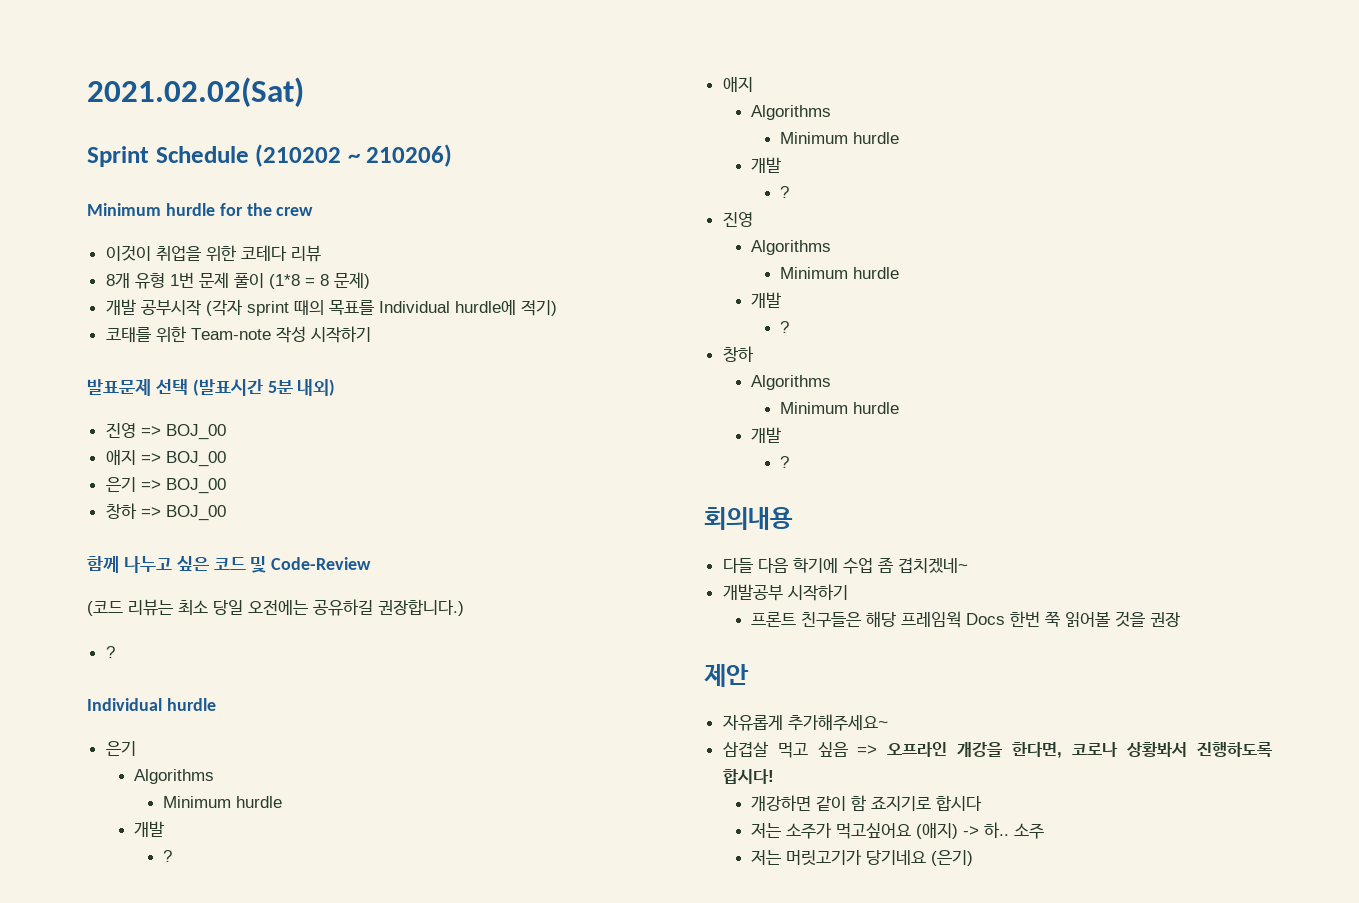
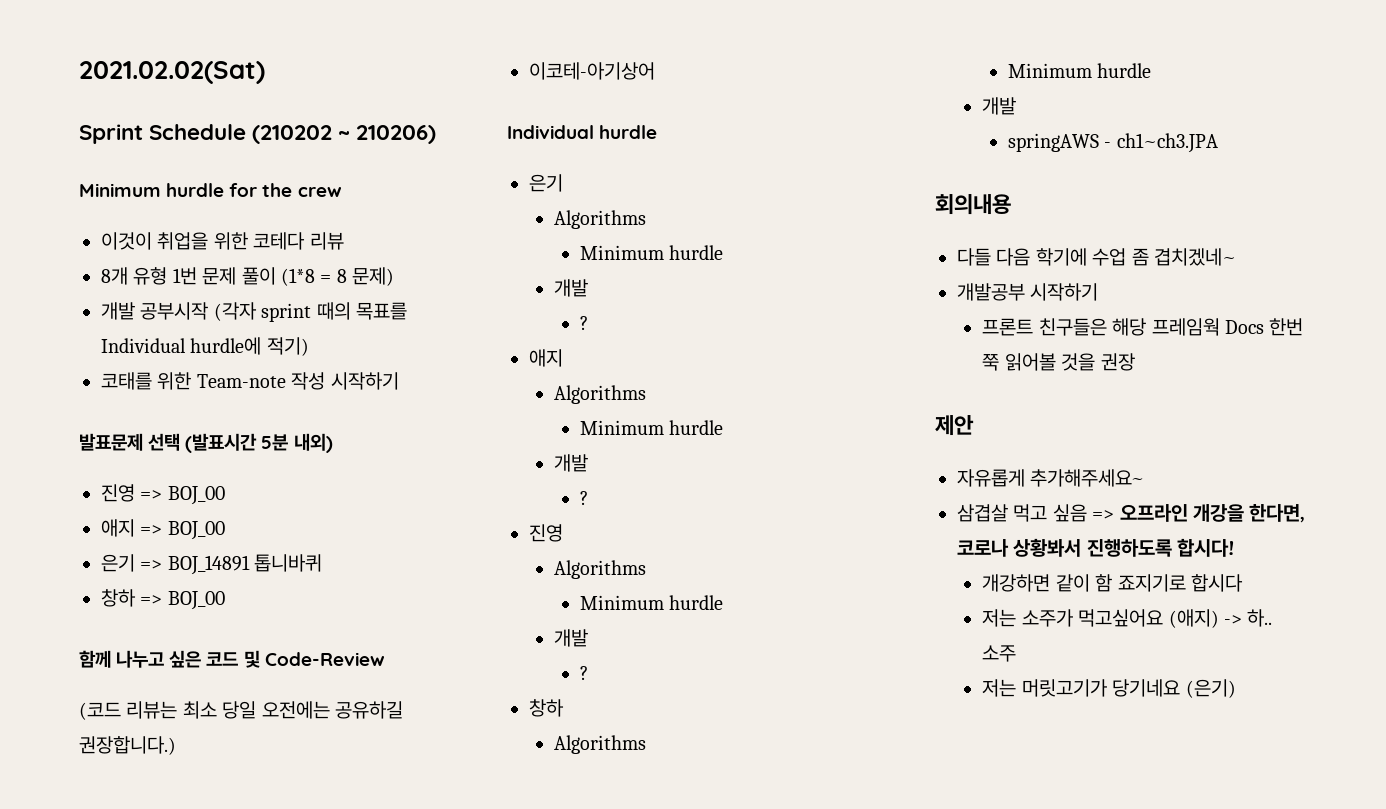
[165,478,226,494] BOJ_00 -> [167,554,323,575] BOJ_14891 톱니바퀴
[105,646,115,658] ? -> [529,62,655,80] 이코테-아기상어
[780,456,790,468] ? -> [1007,133,1218,153] springAWS - ch1~ch3.JPA

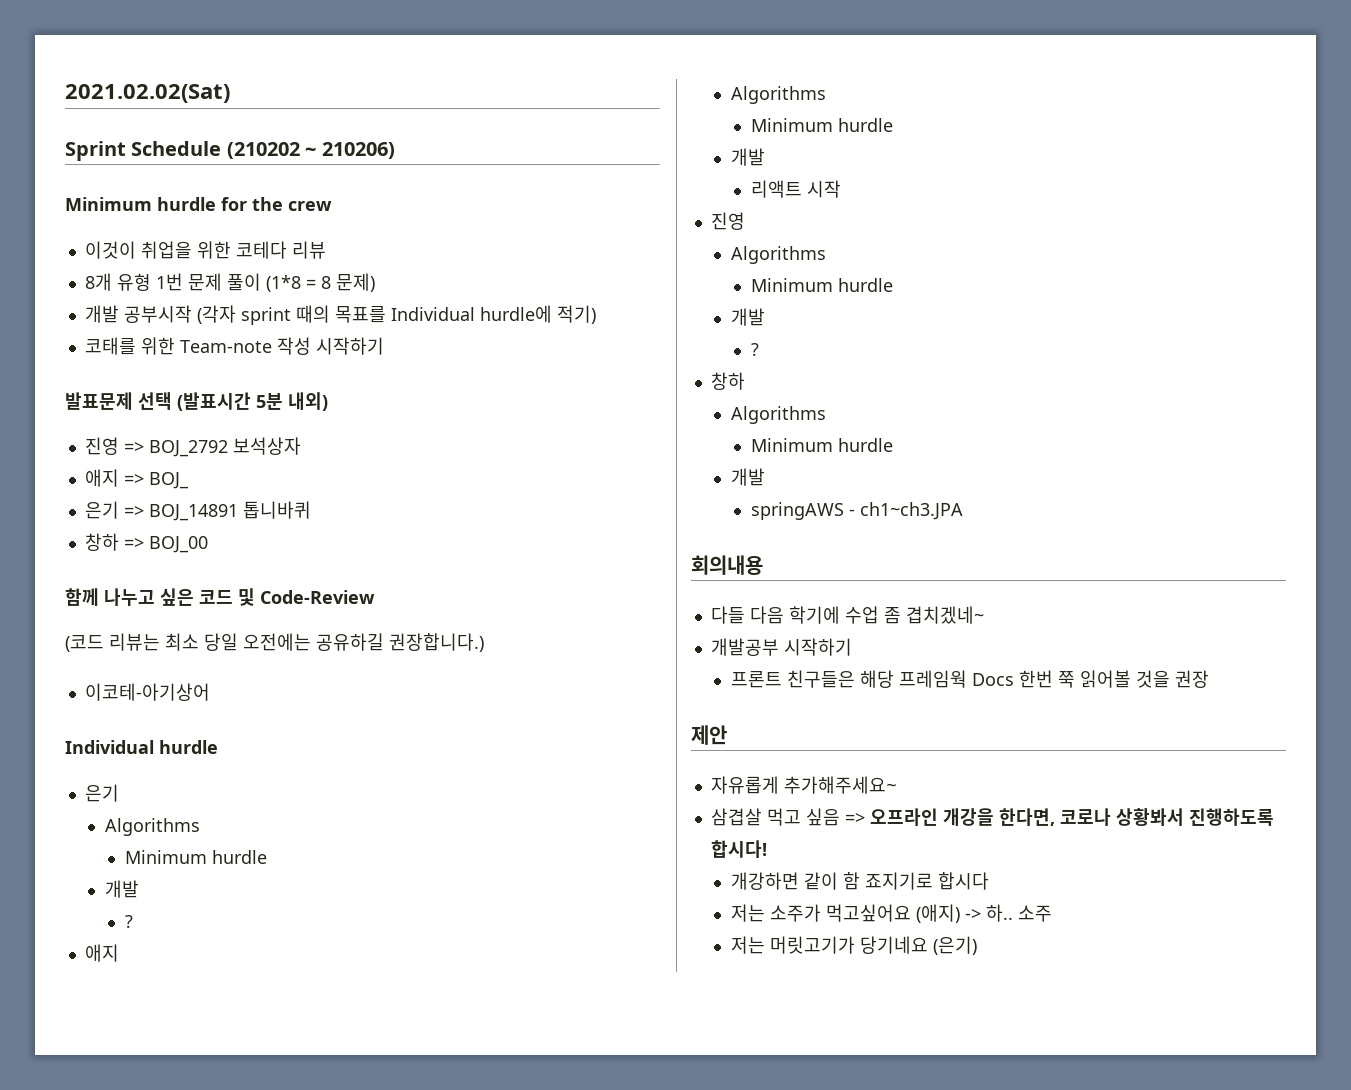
[167,486,225,505] BOJ_00 -> [148,437,301,457] BOJ_2792 보석상자
[167,521,225,540] BOJ_00 -> [148,472,189,489] BOJ_
[579,491,588,505] ? -> [750,180,841,198] 리액트 시작

